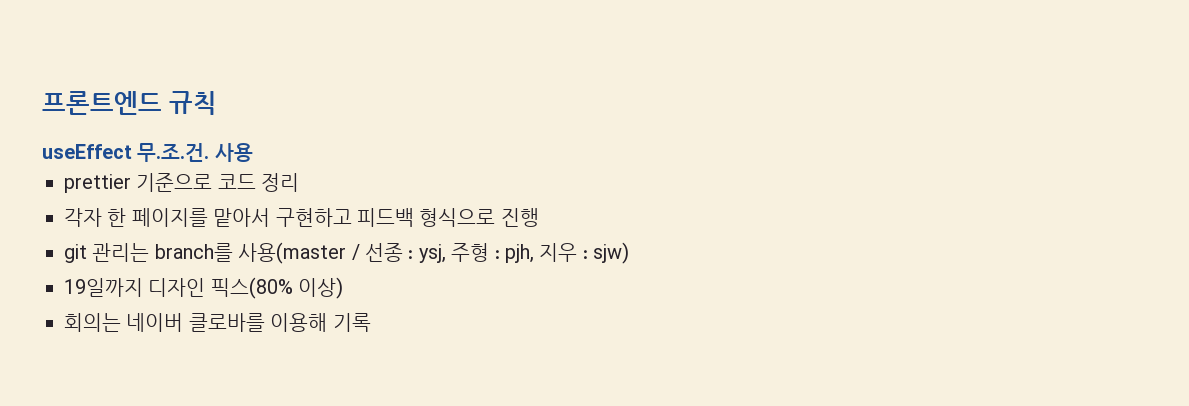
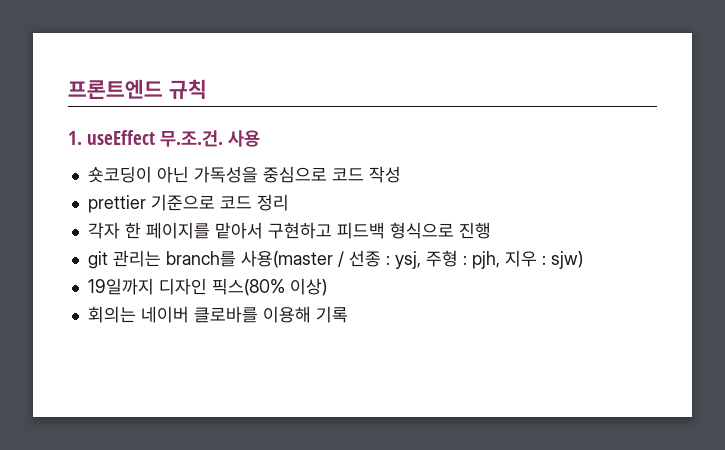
(217, 103) none -> [68,131,82,145] 1.
(253, 152) none -> [87,166,401,183] // 숏코딩이 아닌 가독성을 중심으로 코드 작성

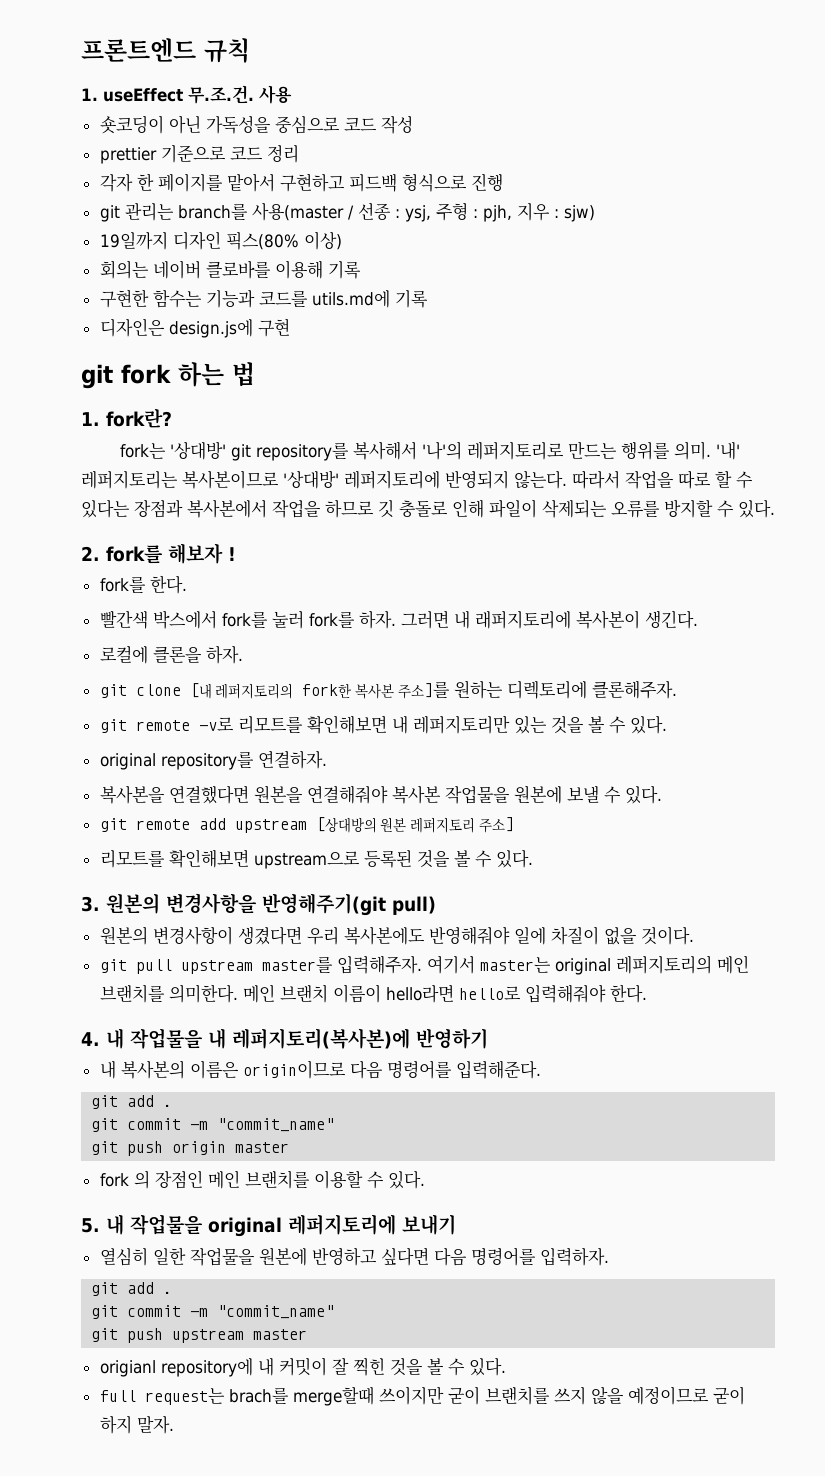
(348, 314) none -> [99,289,428,308] [99,318,290,338] [81,362,255,389] [81,409,172,428] [120,441,741,461] [81,470,753,489] [81,499,775,518] [81,543,236,564] [99,575,187,594] [99,610,698,629] [99,646,243,664] [99,680,677,699] [99,715,667,734] [99,750,327,770] [99,785,662,804] [99,817,514,833] [99,849,533,869] [81,893,436,916] [99,926,694,945] [99,955,749,975] [99,984,647,1003] [81,1028,488,1049] [99,1060,541,1079] [91,1095,173,1109] [91,1118,335,1132] [91,1141,290,1156] [99,1170,425,1189] [81,1214,456,1237] [99,1247,609,1266] [91,1282,173,1296] [91,1305,335,1319] [91,1328,308,1343] [99,1357,506,1377] [99,1386,745,1406] [99,1416,174,1434] // 구현한 함수는 기능과 코드를 utils.md에 기록 // 디자인은 design.js에 구현 // git fork 하는 법 // 1. fork란? // fork는 '상대방' git repository를 복사해서 '나'의 레퍼지토리로 만드는 행위를 의미. '내' 레퍼지토리는 복사본이므로 '상대방' 레퍼지토리에 반영되지 않는다. 따라서 작업을 따로 할 수 있다는 장점과 복사본에서 작업을 하므로 깃 충돌로 인해 파일이 삭제되는 오류를 방지할 수 있다. // 2. fork를 해보자 ! // fork를 한다. // 빨간색 박스에서 fork를 눌러 fork를 하자. 그러면 내 래퍼지토리에 복사본이 생긴다. // 로컬에 클론을 하자. // git clone [내 레퍼지토리의 fork한 복사본 주소]를 원하는 디렉토리에 클론해주자. // git remote -v로 리모트를 확인해보면 내 레퍼지토리만 있는 것을 볼 수 있다. // original repository를 연결하자. // 복사본을 연결했다면 원본을 연결해줘야 복사본 작업물을 원본에 보낼 수 있다. // git remote add upstream [상대방의 원본 레퍼지토리 주소] // 리모트를 확인해보면 upstream으로 등록된 것을 볼 수 있다. // 3. 원본의 변경사항을 반영해주기(git pull) // 원본의 변경사항이 생겼다면 우리 복사본에도 반영해줘야 일에 차질이 없을 것이다. // git pull upstream master를 입력해주자. 여기서 master는 original 레퍼지토리의 메인 브랜치를 의미한다. 메인 브랜치 이름이 hello라면 hello로 입력해줘야 한다. // 4. 내 작업물을 내 레퍼지토리(복사본)에 반영하기 // 내 복사본의 이름은 origin이므로 다음 명령어를 입력해준다. // git add . // git commit -m "commit_name" // git push origin master // fork 의 장점인 메인 브랜치를 이용할 수 있다. // 5. 내 작업물을 original 레퍼지토리에 보내기 // 열심히 일한 작업물을 원본에 반영하고 싶다면 다음 명령어를 입력하자. // git add . // git commit -m "commit_name" // git push upstream master // origianl repository에 내 커밋이 잘 찍힌 것을 볼 수 있다. // full request는 brach를 merge할때 쓰이지만 굳이 브랜치를 쓰지 않을 예정이므로 굳이 하지 말자.

